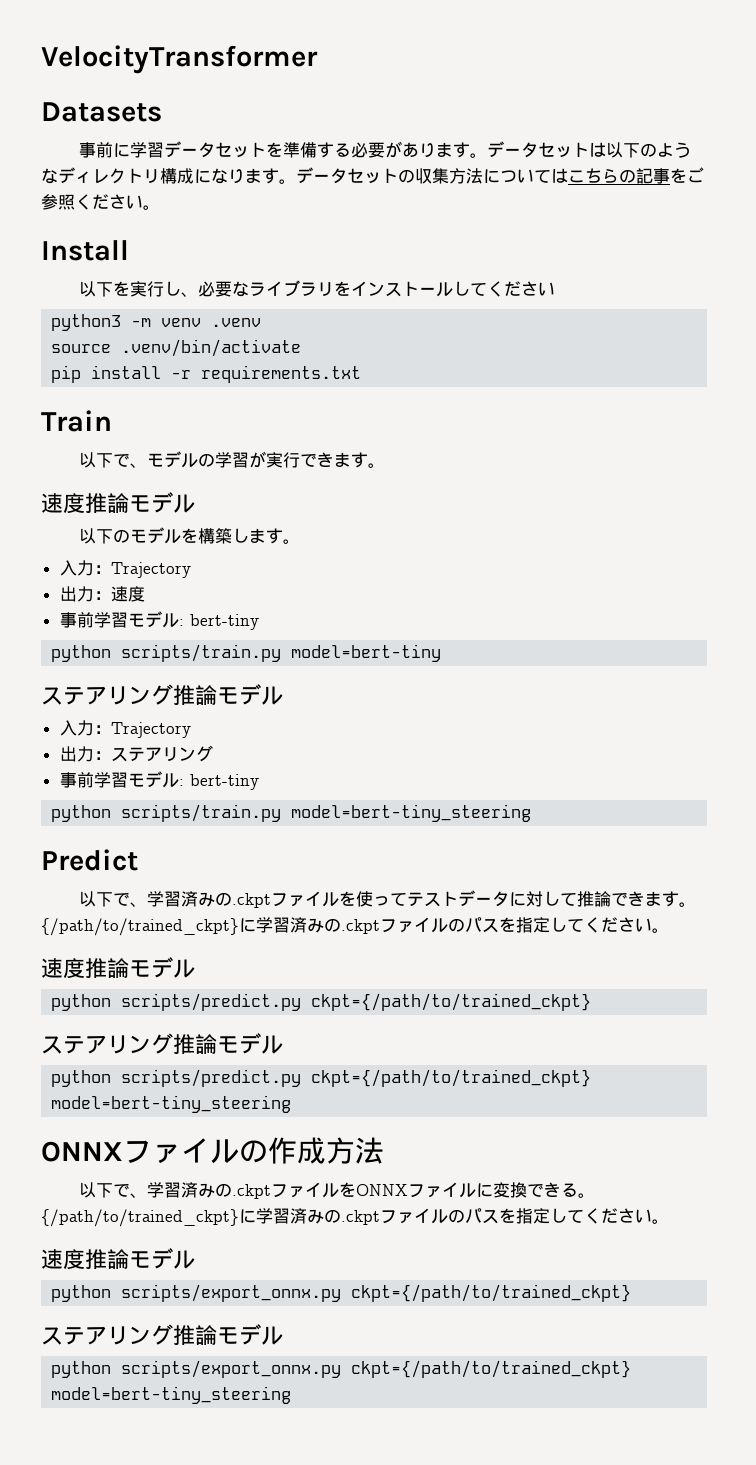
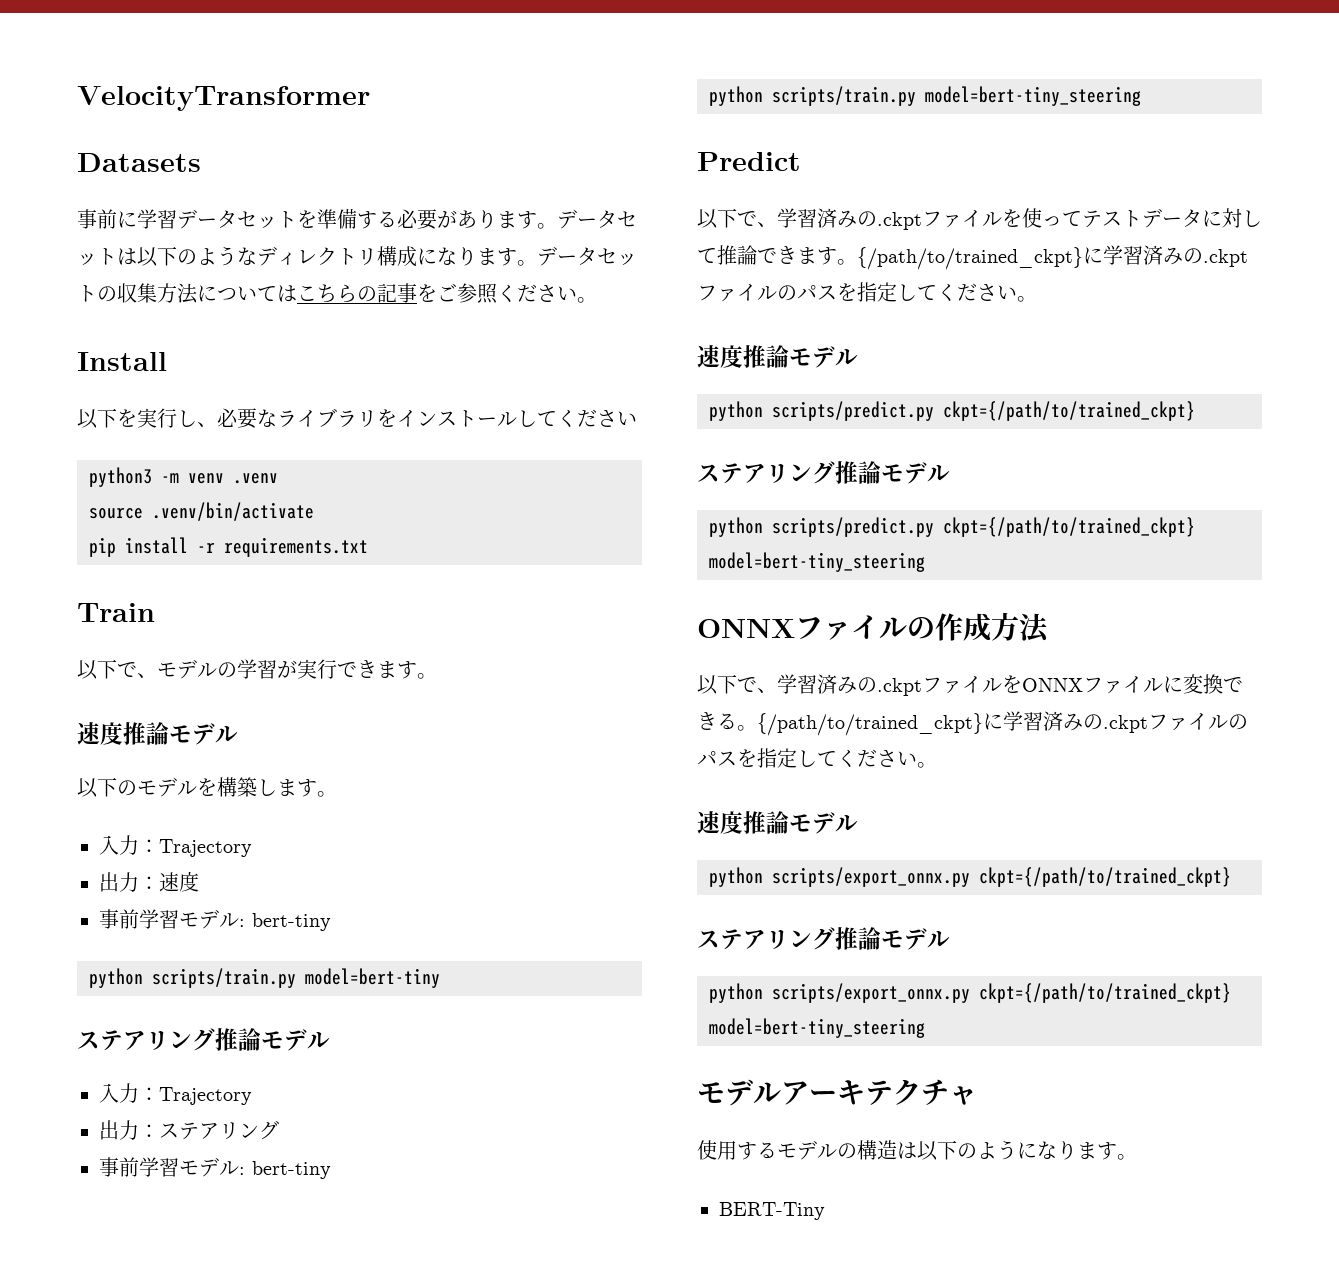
(292, 1395) none -> [697,1079,977,1106] [697,1140,1137,1161] [719,1202,825,1220] // モデルアーキテクチャ // 使用するモデルの構造は以下のようになります。 // BERT-Tiny

